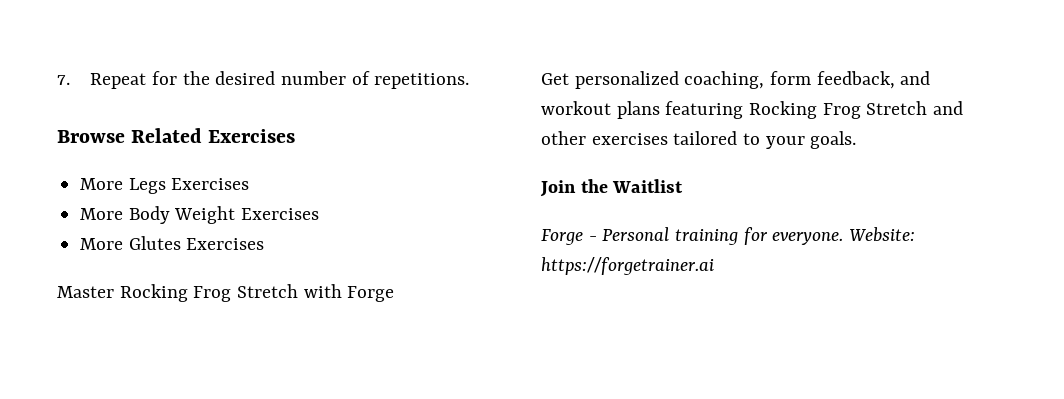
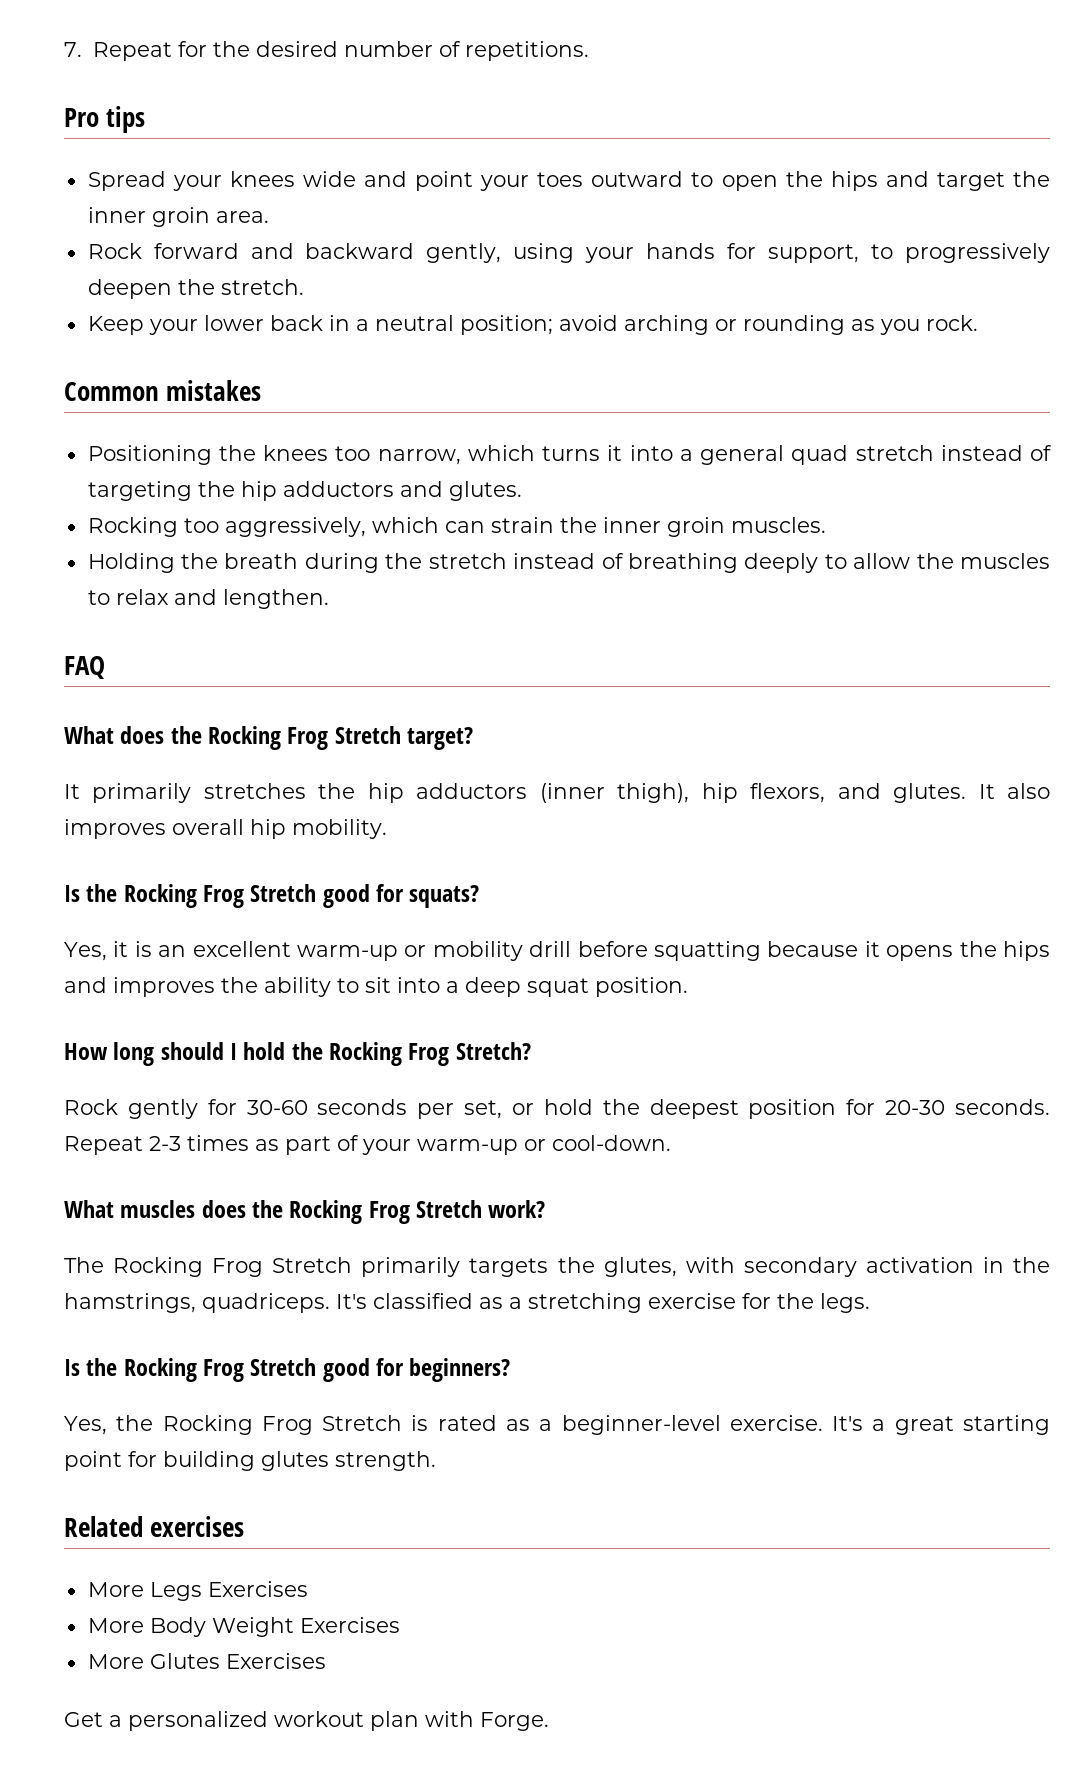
[57,128,296,143] Browse Related Exercises -> [64,106,146,133] [87,171,1051,191] [87,207,269,227] [87,243,1051,263] [87,279,304,299] [87,315,978,335] [64,380,262,401] [87,445,1053,465] [87,481,522,501] [87,517,826,537] [87,553,1051,573] [87,589,329,609] [64,656,105,679] [64,726,474,750] [64,783,1050,803] [64,819,387,839] [64,884,480,908] [64,941,1050,961] [64,977,688,997] [64,1042,531,1066] [64,1099,1050,1119] [64,1135,671,1155] [64,1200,546,1224] [64,1257,1051,1277] [64,1293,870,1313] [64,1358,511,1382] [64,1415,1050,1435] [64,1451,436,1471] [64,1516,245,1537] Pro tips // Spread your knees wide and point your toes outward to open the hips and target the inner groin area. // Rock forward and backward gently, using your hands for support, to progressively deepen the stretch. // Keep your lower back in a neutral position; avoid arching or rounding as you rock. // Common mistakes // Positioning the knees too narrow, which turns it into a general quad stretch instead of targeting the hip adductors and glutes. // Rocking too aggressively, which can strain the inner groin muscles. // Holding the breath during the stretch instead of breathing deeply to allow the muscles to relax and lengthen. // FAQ // What does the Rocking Frog Stretch target? // It primarily stretches the hip adductors (inner thigh), hip flexors, and glutes. It also improves overall hip mobility. // Is the Rocking Frog Stretch good for squats? // Yes, it is an excellent warm-up or mobility drill before squatting because it opens the hips and improves the ability to sit into a deep squat position. // How long should I hold the Rocking Frog Stretch? // Rock gently for 30-60 seconds per set, or hold the deepest position for 20-30 seconds. Repeat 2-3 times as part of your warm-up or cool-down. // What muscles does the Rocking Frog Stretch work? // The Rocking Frog Stretch primarily targets the glutes, with secondary activation in the hamstrings, quadriceps. It's classified as a stretching exercise for the legs. // Is the Rocking Frog Stretch good for beginners? // Yes, the Rocking Frog Stretch is rated as a beginner-level exercise. It's a great starting point for building glutes strength. // Related exercises
[57,284,395,302] [541,71,931,89] [541,101,964,119] [541,131,857,149] [540,179,684,197] [541,227,916,245] [541,257,714,275] Master Rocking Frog Stretch with Forge // Get personalized coaching, form feedback, and workout plans featuring Rocking Frog Stretch and other exercises tailored to your goals. // Join the Waitlist // Forge - Personal training for everyone. Website: https://forgetrainer.ai -> [64,1711,549,1731] Get a personalized workout plan with Forge.

